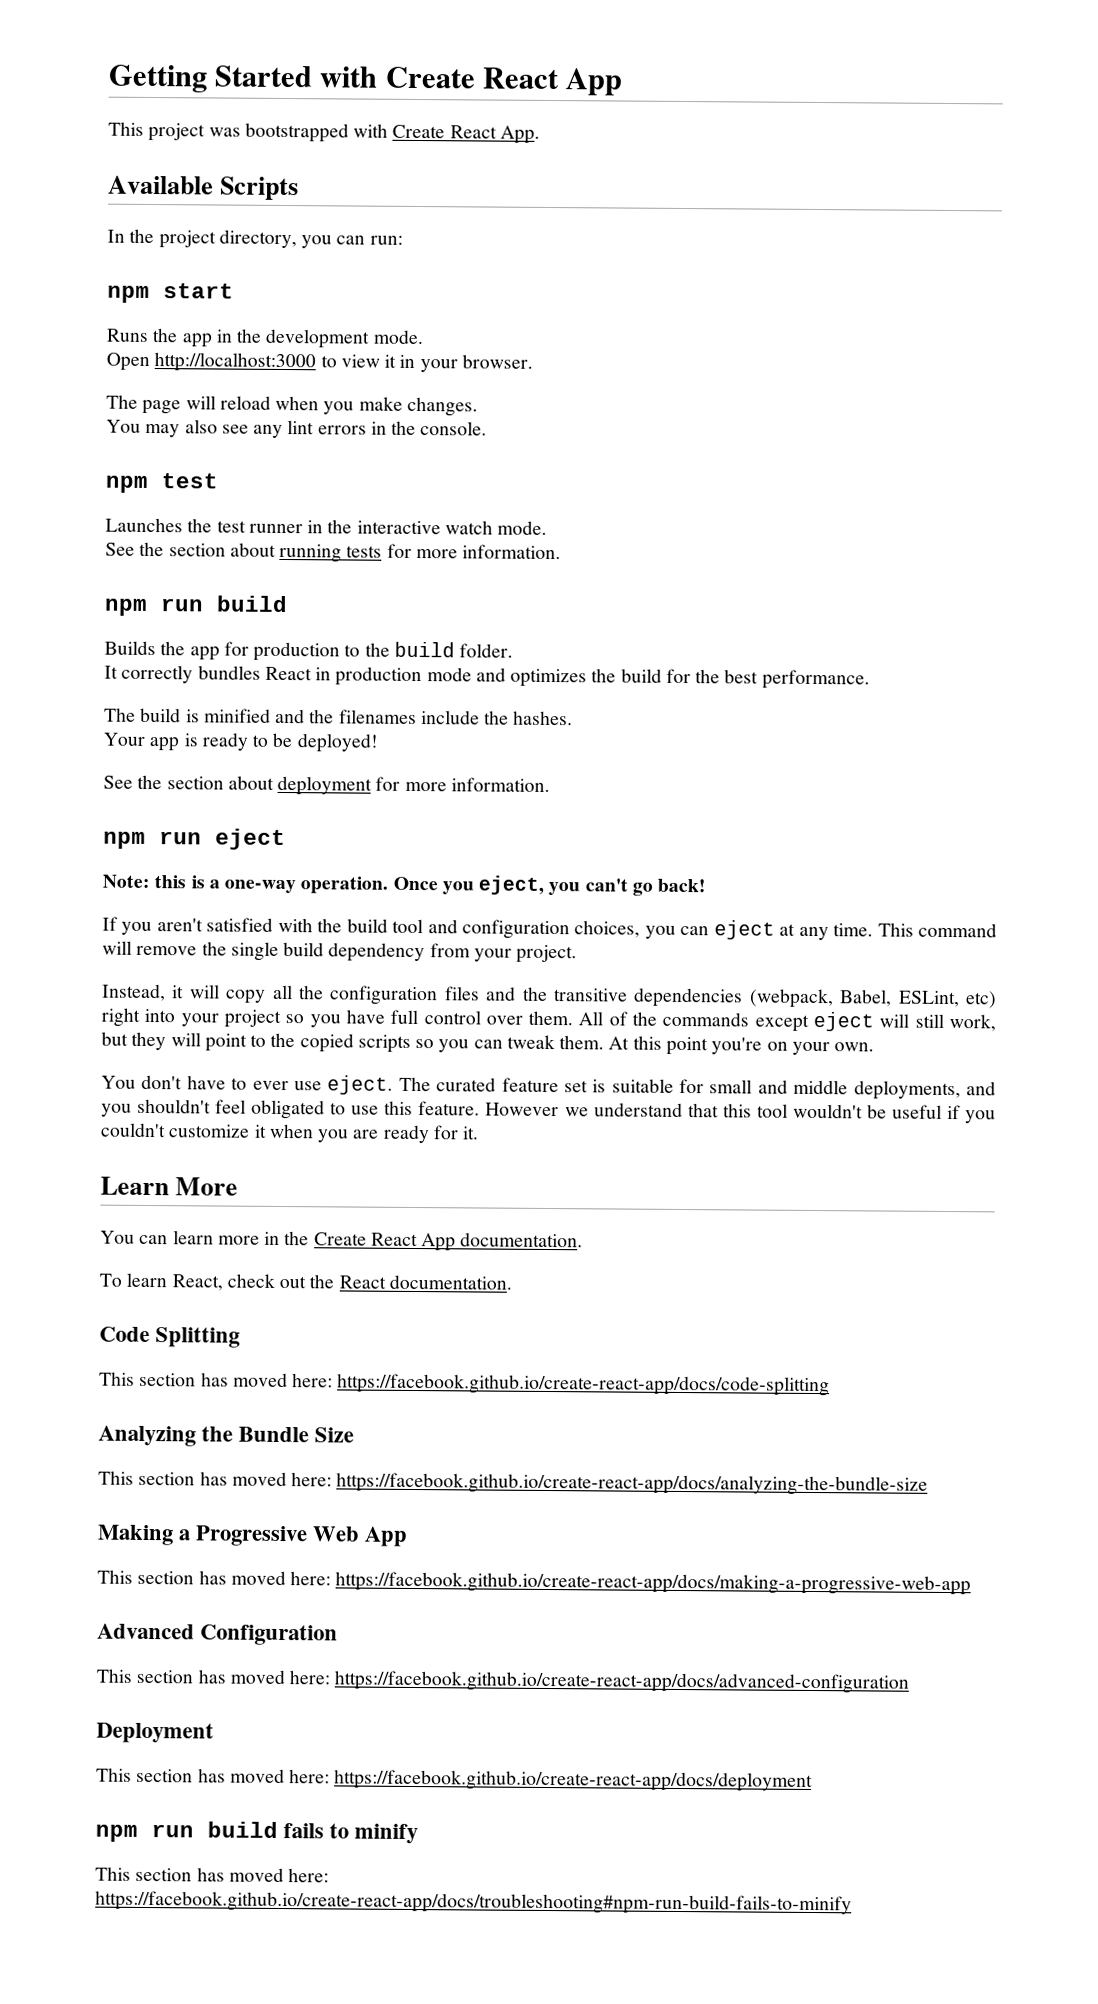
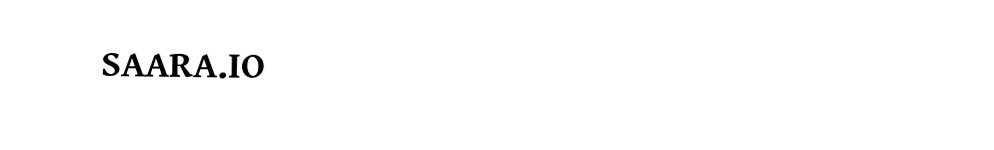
[108,64,624,96] [108,121,540,144] [108,175,300,201] [107,228,403,249] [107,283,234,303] [106,328,424,349] [106,352,533,373] [106,394,478,417] [106,419,488,438] [105,473,218,493] [105,517,548,535] [105,541,562,563] [104,595,288,616] [104,640,514,662] [104,664,870,690] [104,707,574,726] [103,732,379,753] [103,774,550,796] [103,828,286,851] [102,874,707,896] [102,916,998,941] [102,940,578,964] [101,983,997,1009] [101,1007,996,1032] [101,1031,875,1056] [101,1074,997,1101] [101,1098,996,1124] [100,1122,480,1144] [100,1176,239,1196] [100,1230,584,1252] [99,1272,512,1291] [99,1326,241,1348] [99,1371,831,1397] [98,1425,355,1447] [98,1470,929,1496] [97,1524,409,1547] [97,1569,972,1596] [97,1623,339,1646] [96,1668,910,1694] [96,1722,214,1744] [96,1767,814,1793] [95,1821,419,1845] [95,1866,330,1883] [95,1890,852,1916] Getting Started with Create React App // This project was bootstrapped with Create React App. // Available Scripts // In the project directory, you can run: // npm start // Runs the app in the development mode. // Open http://localhost:3000 to view it in your browser. // The page will reload when you make changes. // You may also see any lint errors in the console. // npm test // Launches the test runner in the interactive watch mode. // See the section about running tests for more information. // npm run build // Builds the app for production to the build folder. // It correctly bundles React in production mode and optimizes the build for the best performance. // The build is minified and the filenames include the hashes. // Your app is ready to be deployed! // See the section about deployment for more information. // npm run eject // Note: this is a one-way operation. Once you eject, you can't go back! // If you aren't satisfied with the build tool and configuration choices, you can eject at any time. This command will remove the single build dependency from your project. // Instead, it will copy all the configuration files and the transitive dependencies (webpack, Babel, ESLint, etc) right into your project so you have full control over them. All of the commands except eject will still work, but they will point to the copied scripts so you can tweak them. At this point you're on your own. // You don't have to ever use eject. The curated feature set is suitable for small and middle deployments, and you shouldn't feel obligated to use this feature. However we understand that this tool wouldn't be useful if you couldn't customize it when you are ready for it. // Learn More // You can learn more in the Create React App documentation. // To learn React, check out the React documentation. // Code Splitting // This section has moved here: https://facebook.github.io/create-react-app/docs/code-splitting // Analyzing the Bundle Size // This section has moved here: https://facebook.github.io/create-react-app/docs/analyzing-the-bundle-size // Making a Progressive Web App // This section has moved here: https://facebook.github.io/create-react-app/docs/making-a-progressive-web-app // Advanced Configuration // This section has moved here: https://facebook.github.io/create-react-app/docs/advanced-configuration // Deployment // This section has moved here: https://facebook.github.io/create-react-app/docs/deployment // npm run build fails to minify // This section has moved here: https://facebook.github.io/create-react-app/docs/troubleshooting#npm-run-build-fails-to-minify -> [100,52,266,80] SAARA.IO

